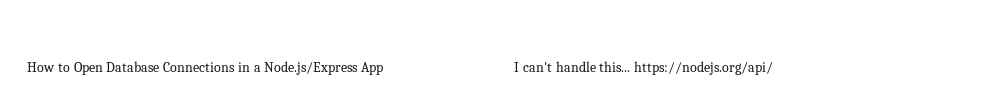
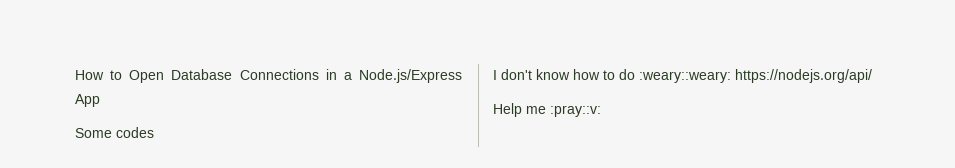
(384, 68) none -> [75,127,154,138] // Some codes
[522,61,774,75] can't handle this... https://nodejs.org/api/ -> [501,69,872,83] [493,103,601,117] don't know how to do :weary::weary: https://nodejs.org/api/ // Help me :pray::v:

